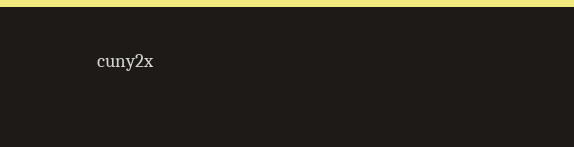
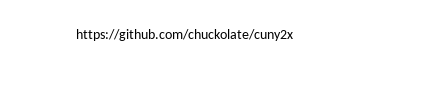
[97,54,154,71] cuny2x -> [76,29,293,41] https://github.com/chuckolate/cuny2x

